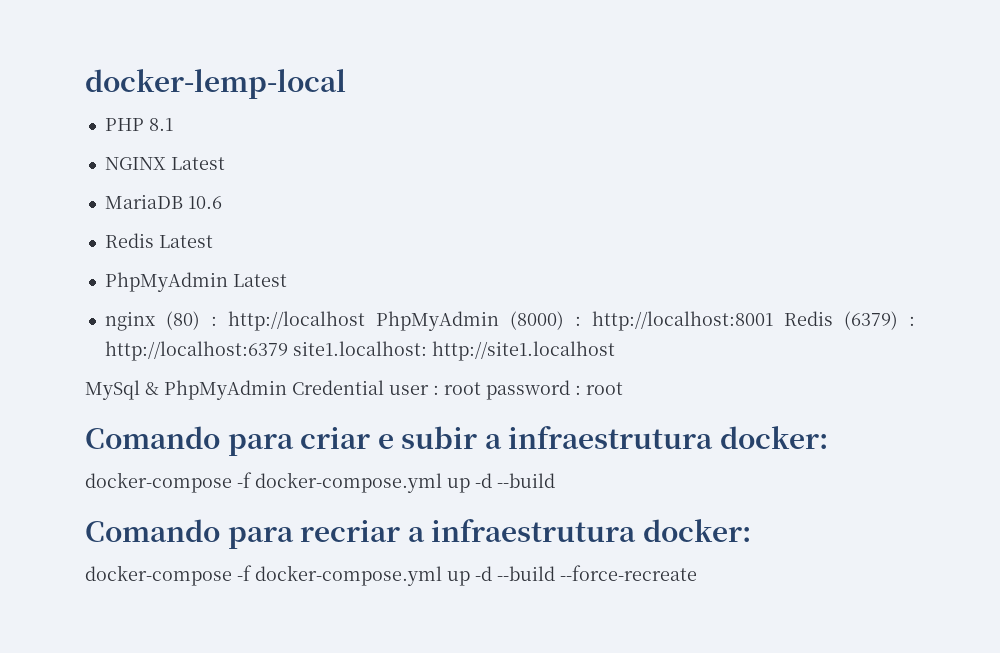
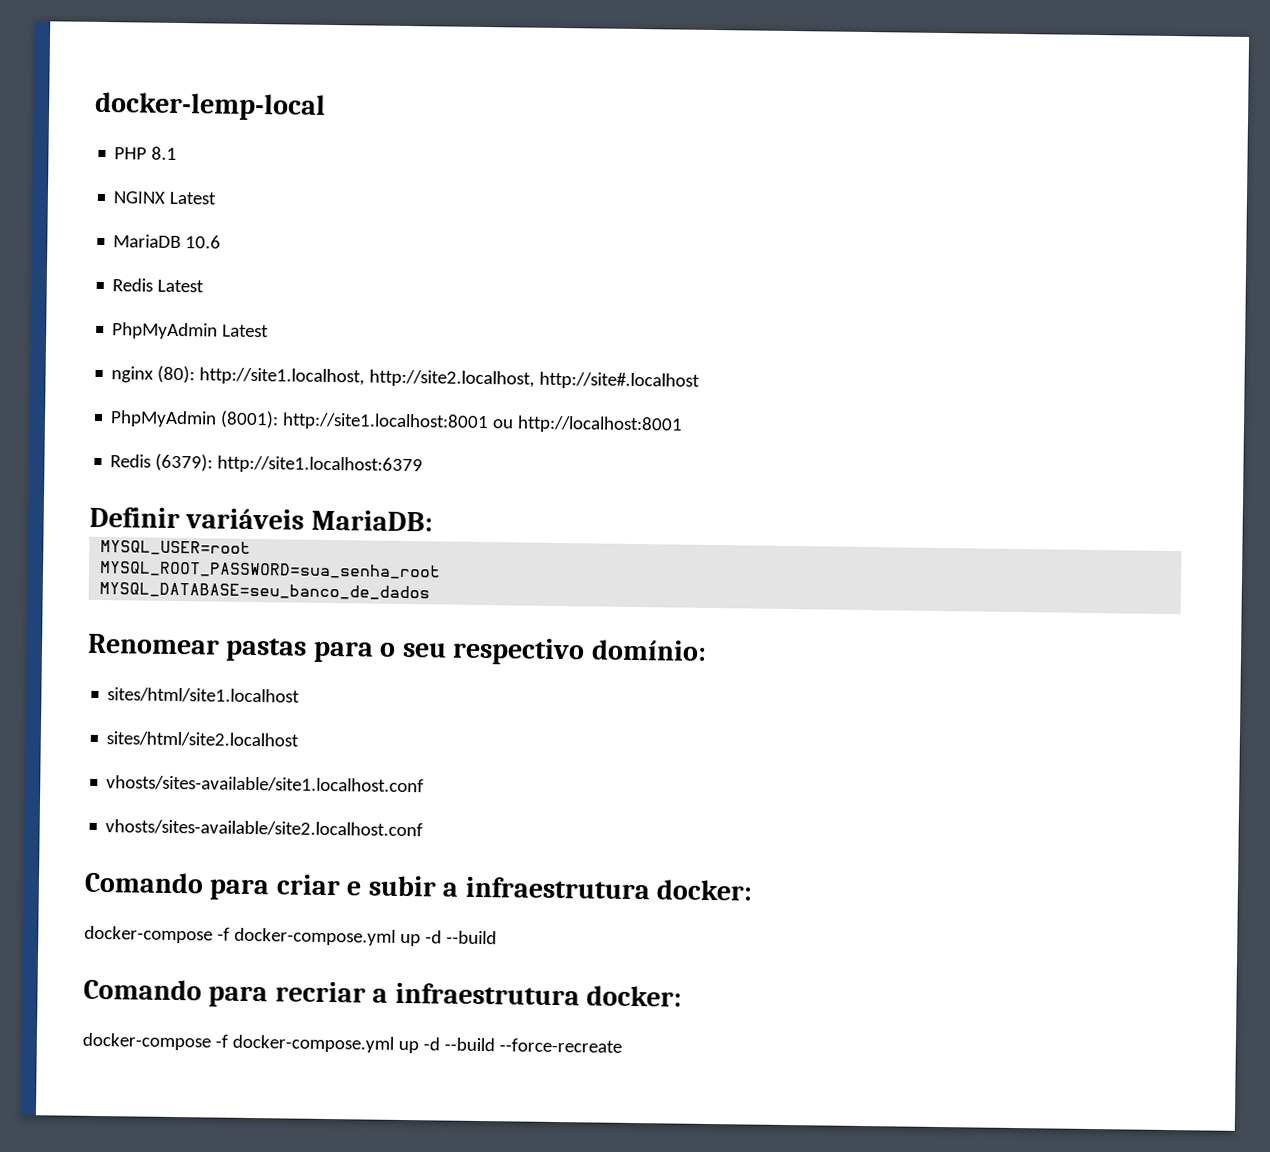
[165,311,915,331] [104,341,615,361] [85,380,623,400] (80) : http://localhost PhpMyAdmin (8000) : http://localhost:8001 Redis (6379) : http://localhost:6379 site1.localhost: http://site1.localhost // MySql & PhpMyAdmin Credential user : root password : root -> [157,365,701,390] [110,410,684,434] [110,453,424,475] [89,506,433,532] [100,539,252,556] [99,560,442,580] [99,581,431,601] [87,633,707,666] [107,687,301,704] [106,731,300,748] [106,775,425,794] [105,819,424,838] (80): http://site1.localhost, http://site2.localhost, http://site#.localhost // PhpMyAdmin (8001): http://site1.localhost:8001 ou http://localhost:8001 // Redis (6379): http://site1.localhost:6379 // Definir variáveis MariaDB: // MYSQL_USER=root // MYSQL_ROOT_PASSWORD=sua_senha_root // MYSQL_DATABASE=seu_banco_de_dados // Renomear pastas para o seu respectivo domínio: // sites/html/site1.localhost // sites/html/site2.localhost // vhosts/sites-available/site1.localhost.conf // vhosts/sites-available/site2.localhost.conf

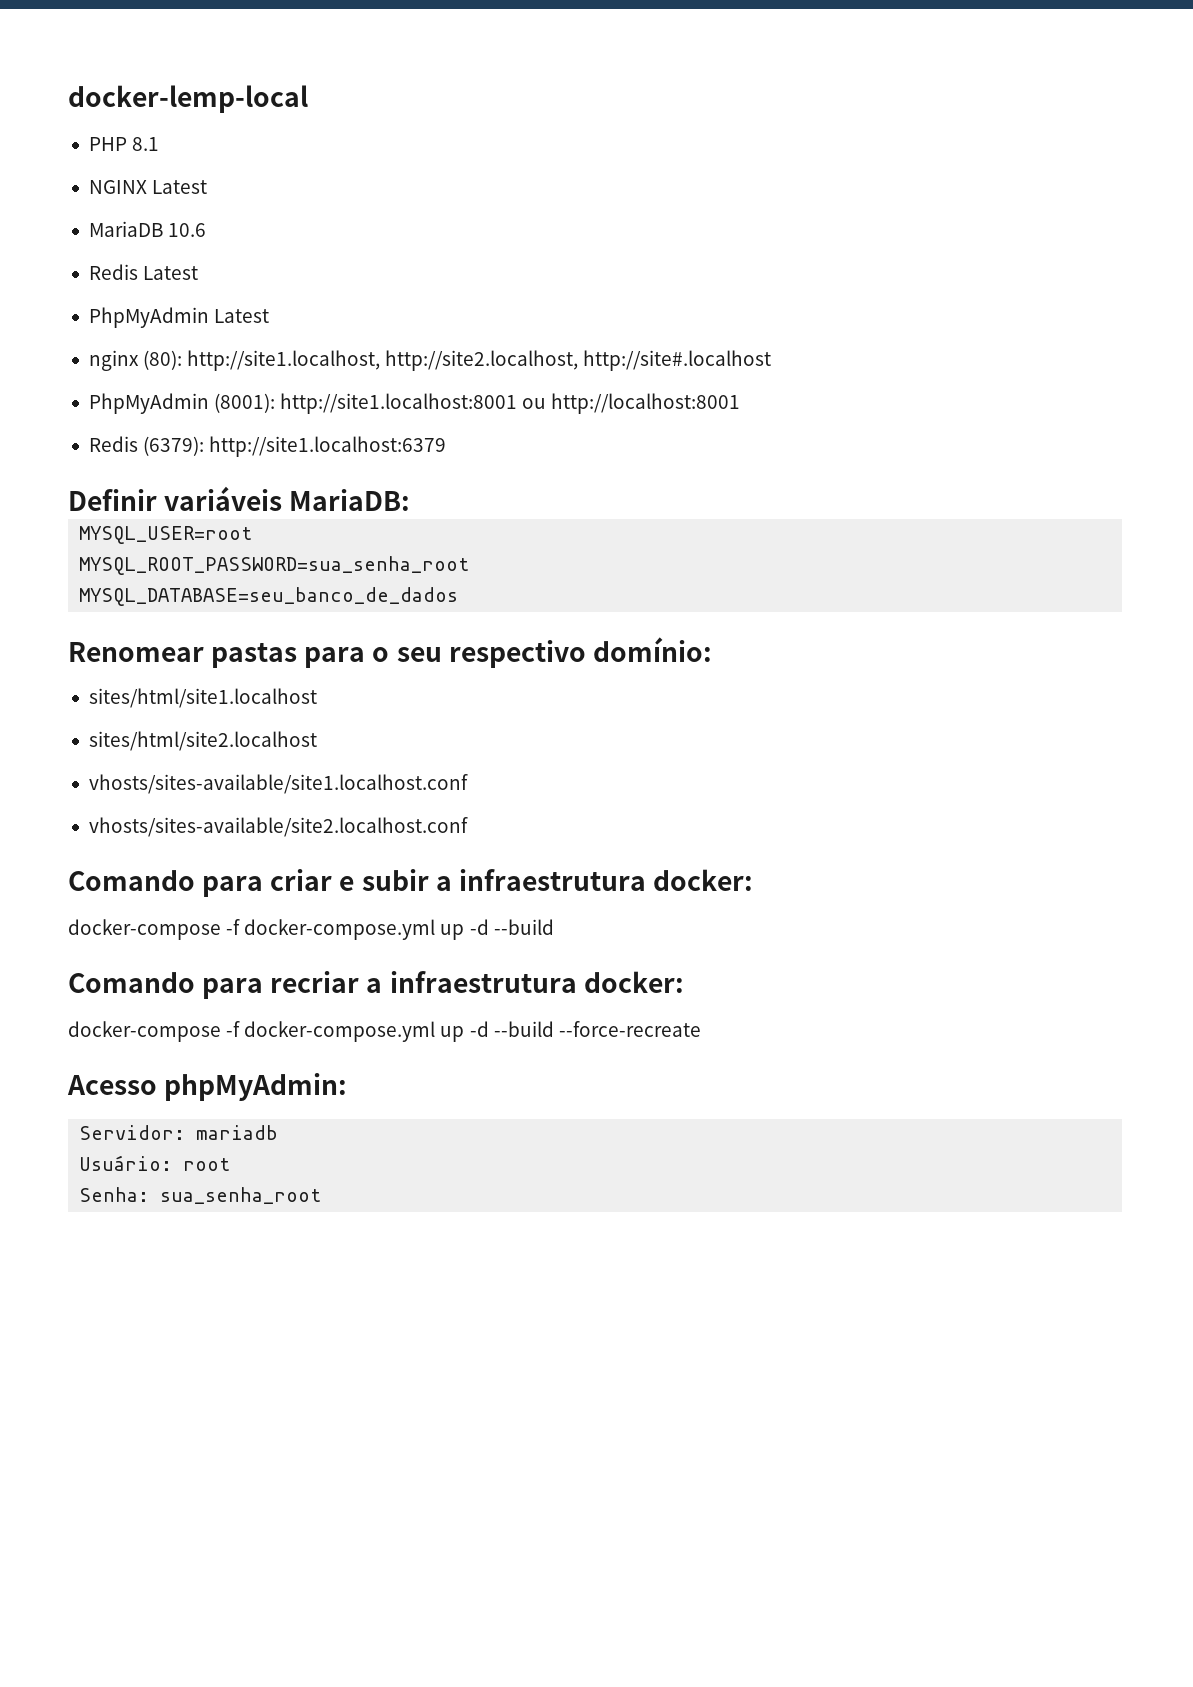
(622, 1045) none -> [67,1073,348,1101] [79,1125,279,1140] [79,1155,231,1171] [79,1187,322,1204] // Acesso phpMyAdmin: // Servidor: mariadb // Usuário: root // Senha: sua_senha_root

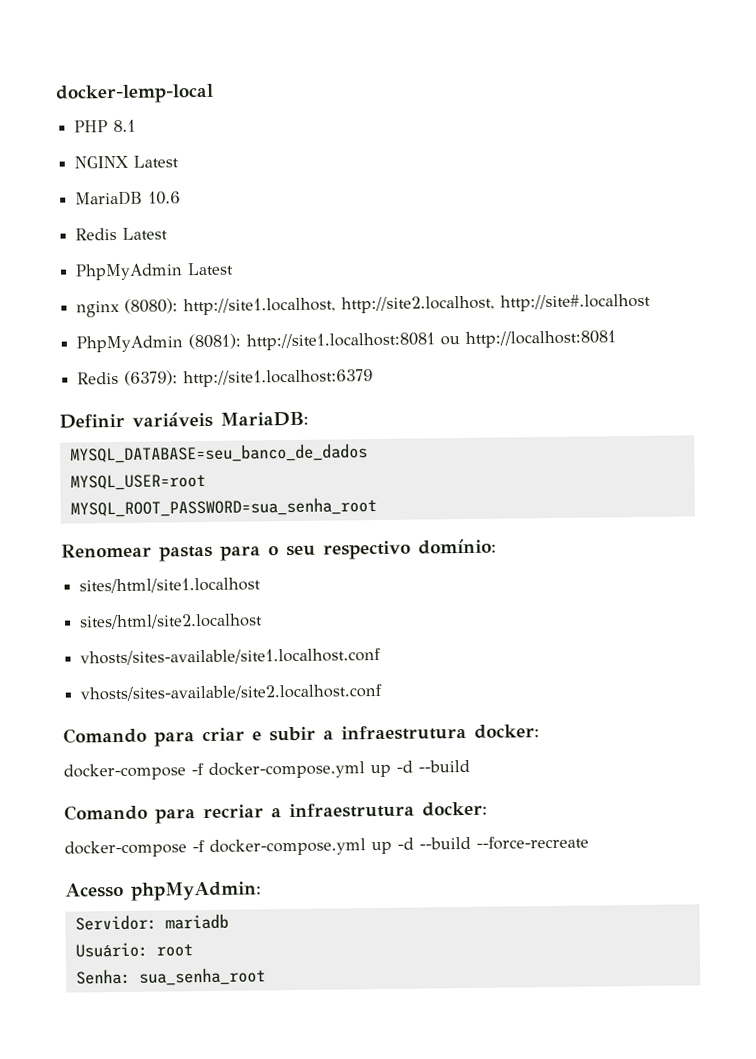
[143,350,183,370] (80): -> [124,298,179,314] (8080):
[214,393,741,414] (8001): http://site1.localhost:8001 ou http://localhost:8001 -> [188,330,617,351] (8081): http://site1.localhost:8081 ou http://localhost:8081
(411, 500) none -> [69,443,368,464] // MYSQL_DATABASE=seu_banco_de_dados
[79,587,459,606] // MYSQL_DATABASE=seu_banco_de_dados -> (377, 507) none

